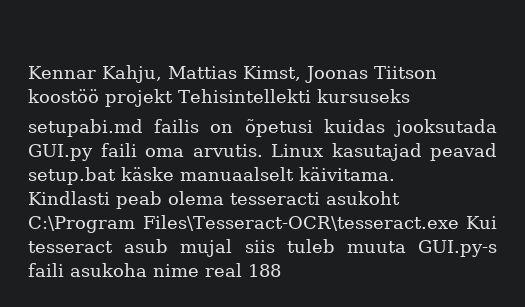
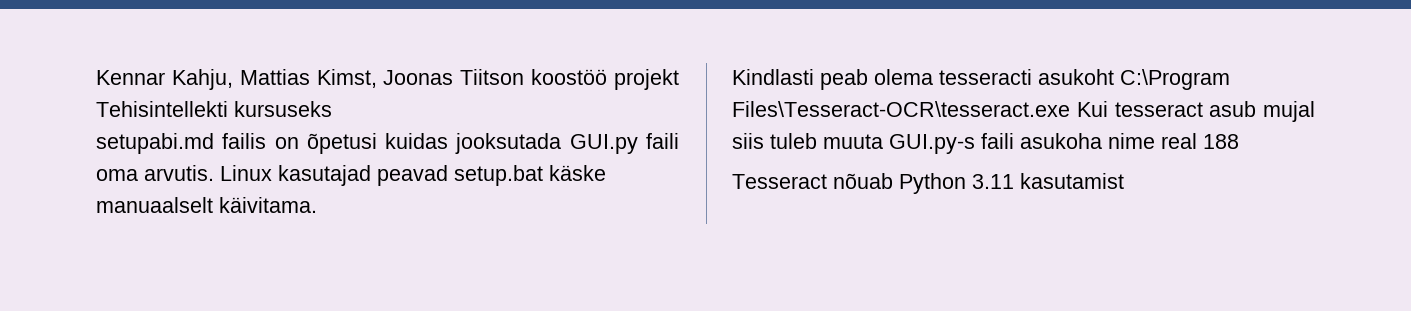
(281, 270) none -> [732,173,1124,194] // Tesseract nõuab Python 3.11 kasutamist

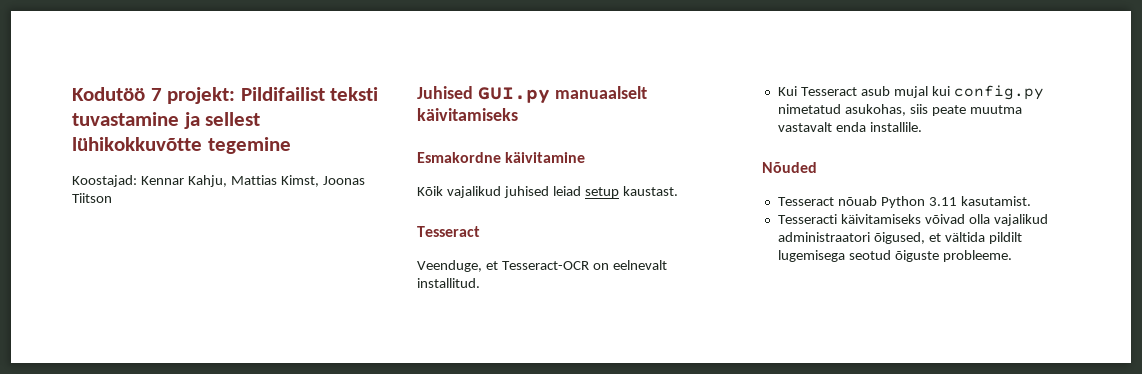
(96, 77) none -> [72,87,379,104] [72,112,261,129] [72,137,291,154] [72,175,137,187] Kodutöö 7 projekt: Pildifailist teksti tuvastamine ja sellest lühikokkuvõtte tegemine // Koostajad:
[531,69,679,90] [96,101,332,117] [96,133,679,154] [96,165,606,186] [96,197,317,213] [732,69,1230,90] [732,101,1315,122] [732,133,1239,154] [732,173,1124,194] koostöö projekt Tehisintellekti kursuseks // setupabi.md failis on õpetusi kuidas jooksutada GUI.py faili oma arvutis. Linux kasutajad peavad setup.bat käske manuaalselt käivitama. // Kindlasti peab olema tesseracti asukoht C:\Program Files\Tesseract-OCR\tesseract.exe Kui tesseract asub mujal siis tuleb muuta GUI.py-s faili asukoha nime real 188 // Tesseract nõuab Python 3.11 kasutamist -> [417,86,647,104] [417,108,518,121] [417,152,586,163] [417,186,678,198] [417,226,480,237] [417,260,667,272] [417,278,480,288] [777,85,1044,100] [777,104,1022,116] [777,122,922,132] [762,162,817,173] [777,196,1031,208] [777,214,1048,226] [777,232,1022,244] [777,250,1012,262] // Juhised GUI.py manuaalselt käivitamiseks // Esmakordne käivitamine // Kõik vajalikud juhised leiad setup kaustast. // Tesseract // Veenduge, et Tesseract-OCR on eelnevalt installitud. // Kui Tesseract asub mujal kui config.py nimetatud asukohas, siis peate muutma vastavalt enda installile. // Nõuded // Tesseract nõuab Python 3.11 kasutamist. // Tesseracti käivitamiseks võivad olla vajalikud administraatori õigused, et vältida pildilt lugemisega seotud õiguste probleeme.

